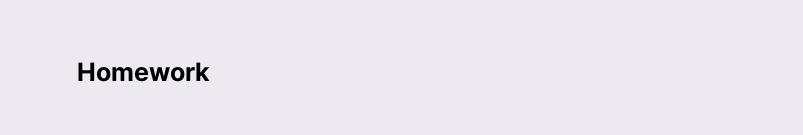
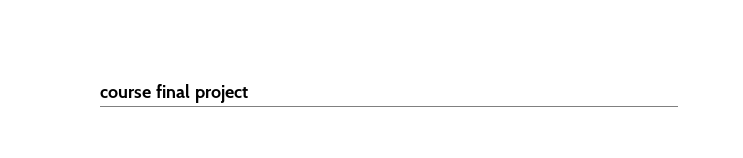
[77,62,210,82] Homework -> [100,84,248,103] course final project

